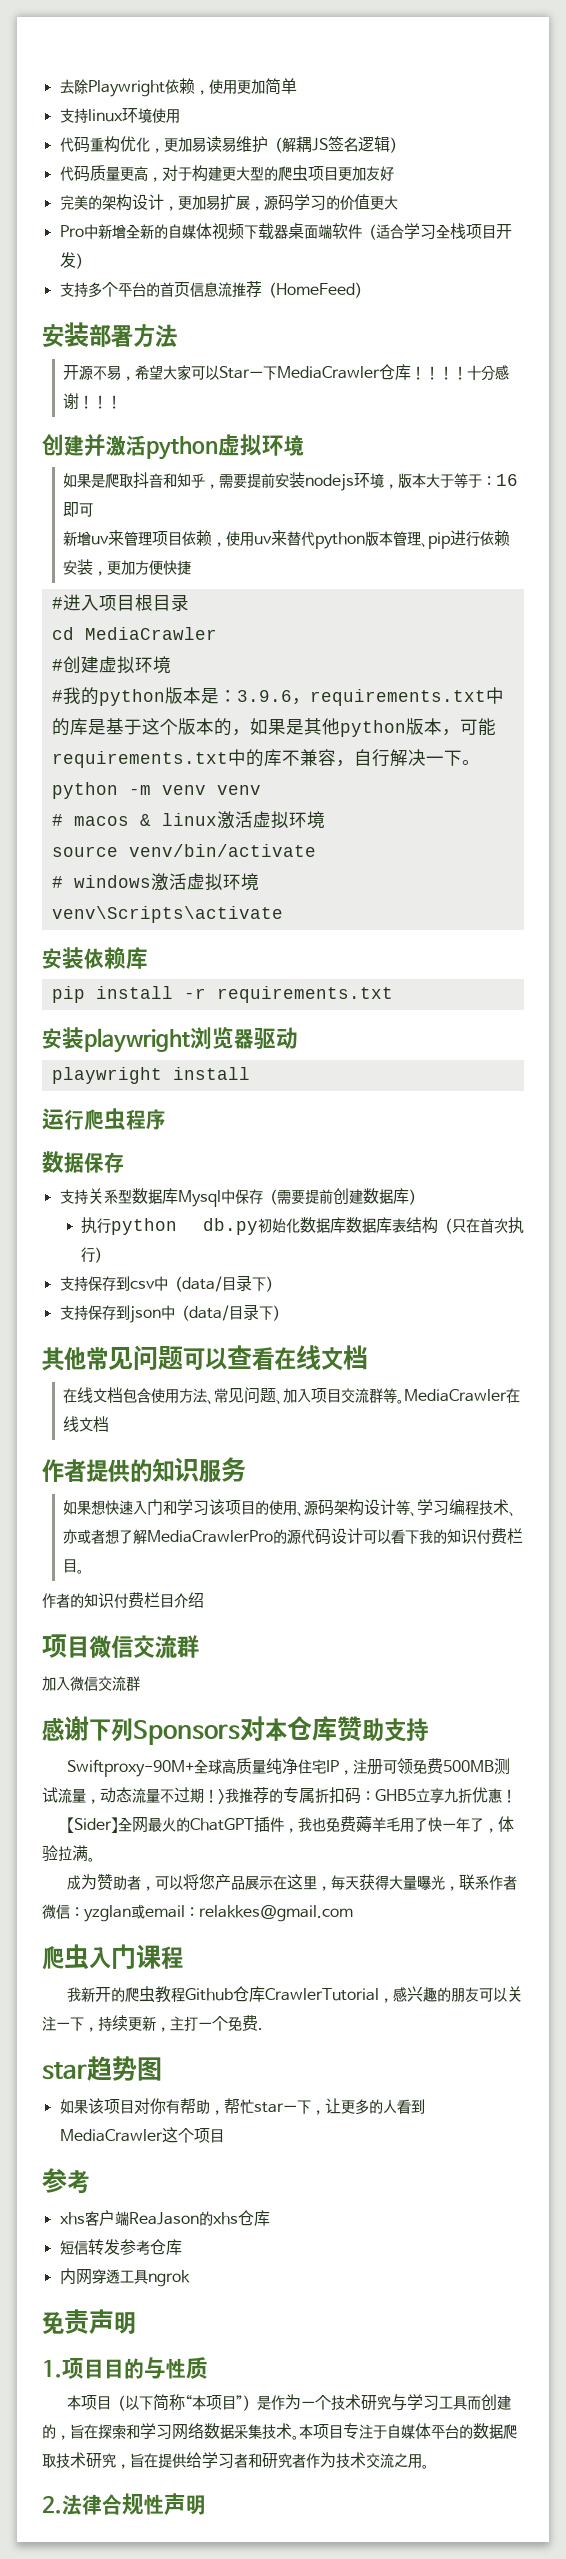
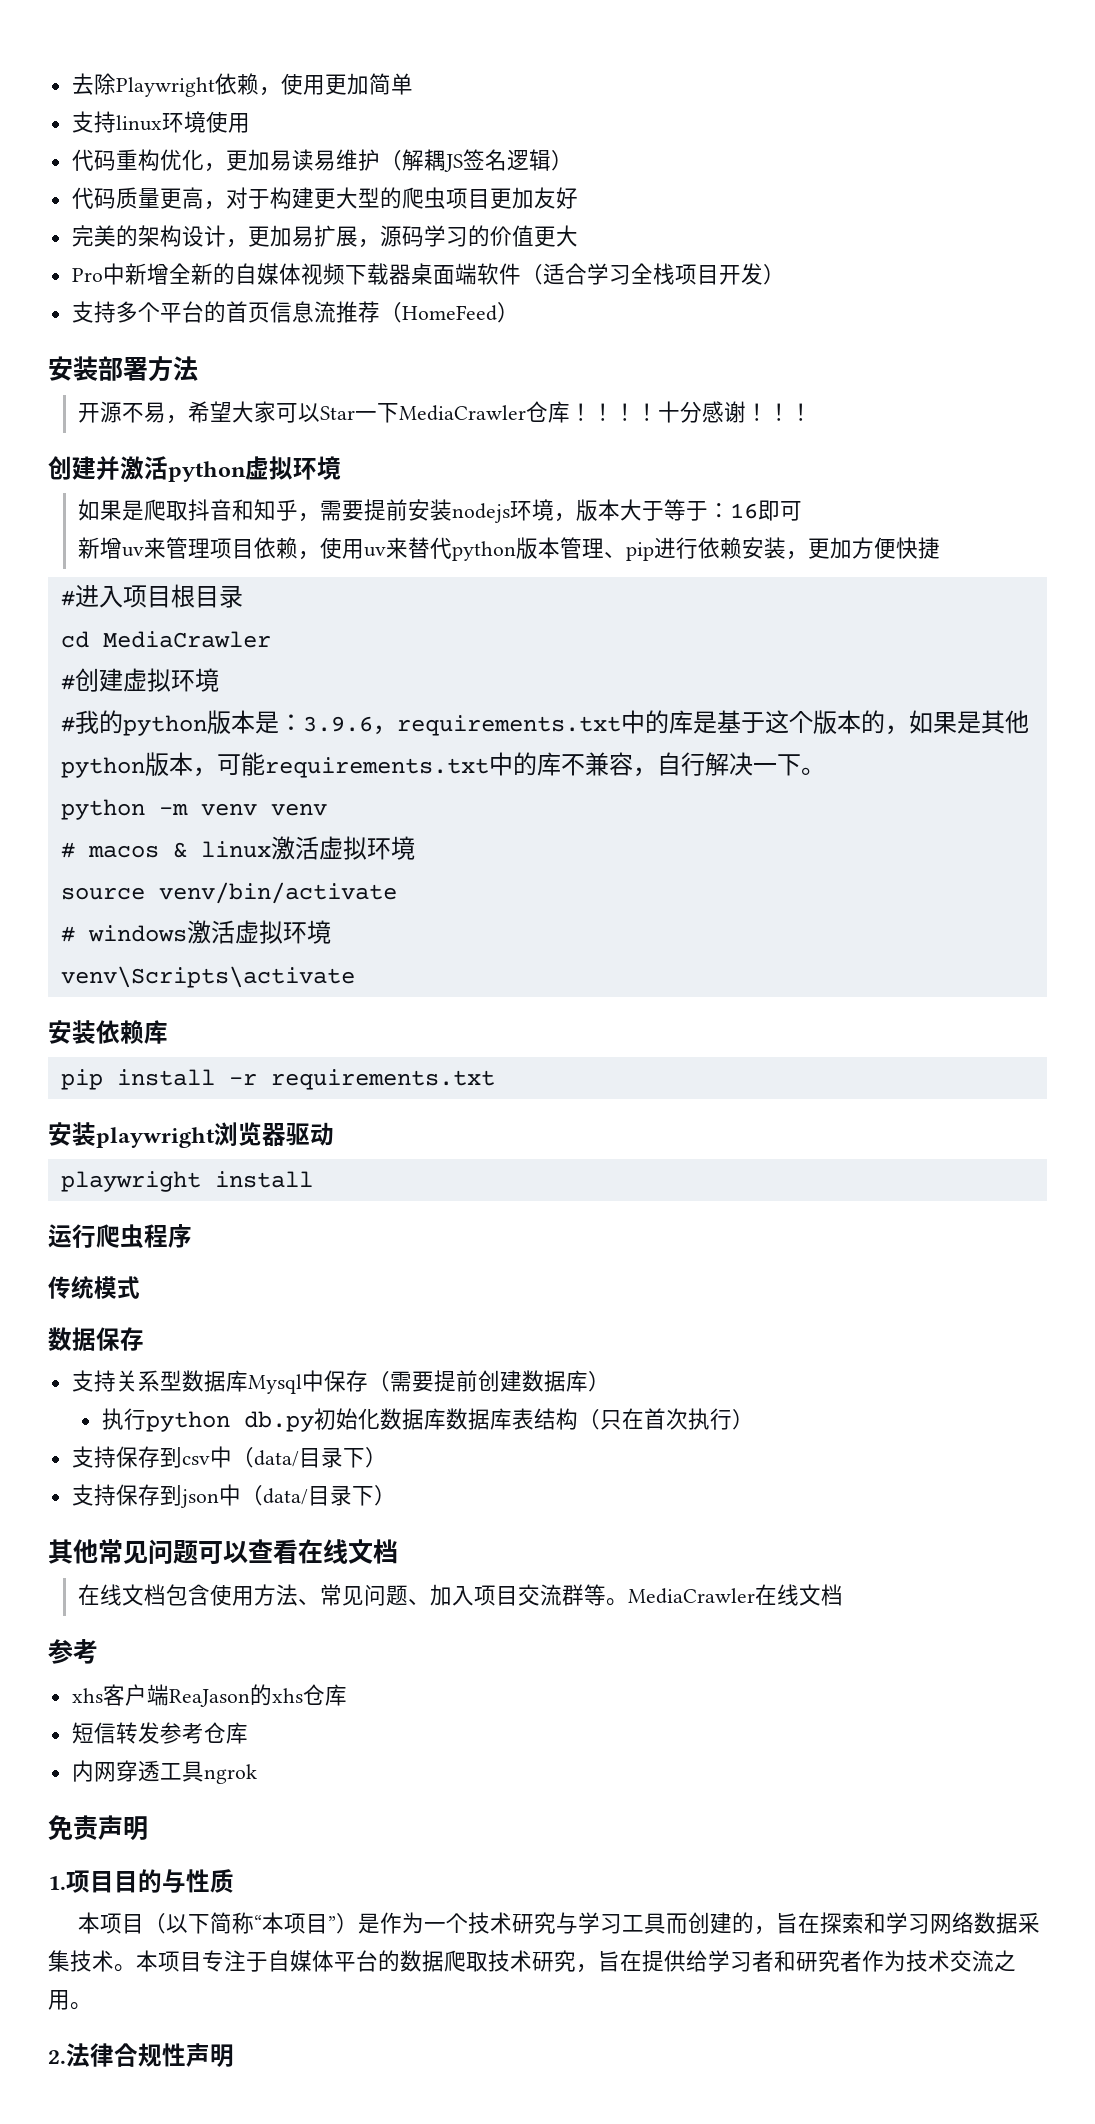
(166, 1119) none -> [48,1276,140,1299] // 传统模式
[42,1457,246,1483] [63,1499,517,1516] [63,1528,524,1545] [63,1559,85,1574] [42,1592,204,1608] [42,1634,199,1659] [42,1676,140,1691] [42,1716,428,1745] [67,1758,511,1777] [42,1787,516,1804] [67,1816,515,1834] [42,1845,95,1862] [67,1874,518,1891] [42,1904,353,1922] [42,1944,183,1970] [67,1986,524,2003] [42,2015,263,2032] [42,2056,162,2081] [59,2098,425,2115] [59,2127,224,2143] // 作者提供的知识服务 // 如果想快速入门和学习该项目的使用、源码架构设计等、学习编程技术、亦或者想了解MediaCrawlerPro的源代码设计可以看下我的知识付费栏目。 // 作者的知识付费栏目介绍 // 项目微信交流群 // 加入微信交流群 // 感谢下列Sponsors对本仓库赞助支持 // Swiftproxy-90M+全球高质量纯净住宅IP，注册可领免费500MB测试流量，动态流量不过期！>我推荐的专属折扣码：GHB5立享九折优惠！ // 【Sider】全网最火的ChatGPT插件，我也免费薅羊毛用了快一年了，体验拉满。 // 成为赞助者，可以将您产品展示在这里，每天获得大量曝光，联系作者微信：yzglan或email：relakkes@gmail.com // 爬虫入门课程 // 我新开的爬虫教程Github仓库CrawlerTutorial，感兴趣的朋友可以关注一下，持续更新，主打一个免费. // star趋势图 // 如果该项目对你有帮助，帮忙star一下，让更多的人看到MediaCrawler这个项目 -> (843, 1595) none

